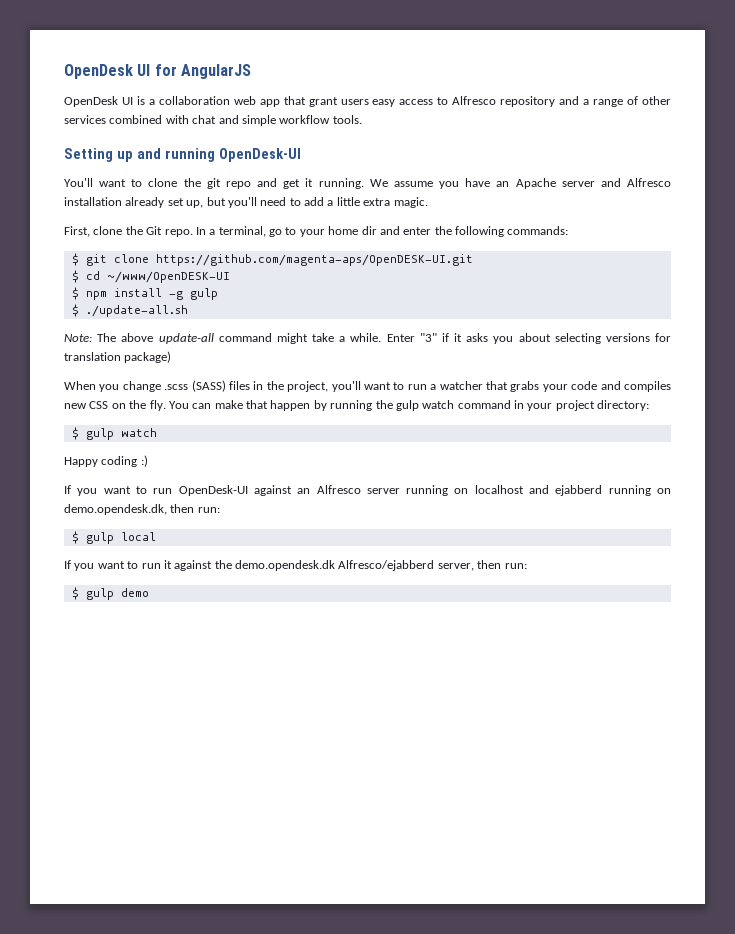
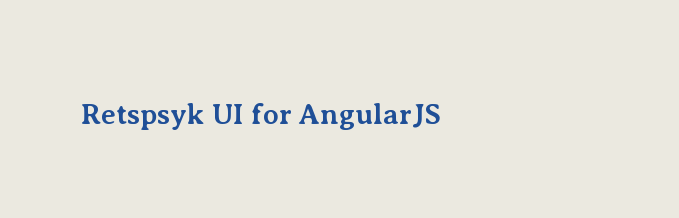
[64,64,133,79] OpenDesk -> [81,103,204,130] Retspsyk
[64,96,671,107] [64,115,362,126] [64,148,301,162] [64,178,671,189] [64,197,428,208] [64,226,569,237] [71,253,473,266] [71,270,230,283] [71,287,218,300] [71,304,188,317] [64,333,672,344] [64,351,172,363] [64,380,671,392] [64,400,650,411] [71,427,157,440] [64,455,148,467] [64,485,671,496] [64,504,220,515] [71,531,156,544] [64,560,527,571] [71,587,149,600] // OpenDesk UI is a collaboration web app that grant users easy access to Alfresco repository and a range of other services combined with chat and simple workflow tools. // Setting up and running OpenDesk-UI // You'll want to clone the git repo and get it running. We assume you have an Apache server and Alfresco installation already set up, but you'll need to add a little extra magic. // First, clone the Git repo. In a terminal, go to your home dir and enter the following commands: // $ git clone https://github.com/magenta-aps/OpenDESK-UI.git // $ cd ~/www/OpenDESK-UI // $ npm install -g gulp // $ ./update-all.sh // Note: The above update-all command might take a while. Enter "3" if it asks you about selecting versions for translation package) // When you change .scss (SASS) files in the project, you'll want to run a watcher that grabs your code and compiles new CSS on the fly. You can make that happen by running the gulp watch command in your project directory: // $ gulp watch // Happy coding :) // If you want to run OpenDesk-UI against an Alfresco server running on localhost and ejabberd running on demo.opendesk.dk, then run: // $ gulp local // If you want to run it against the demo.opendesk.dk Alfresco/ejabberd server, then run: // $ gulp demo -> (442, 116) none

